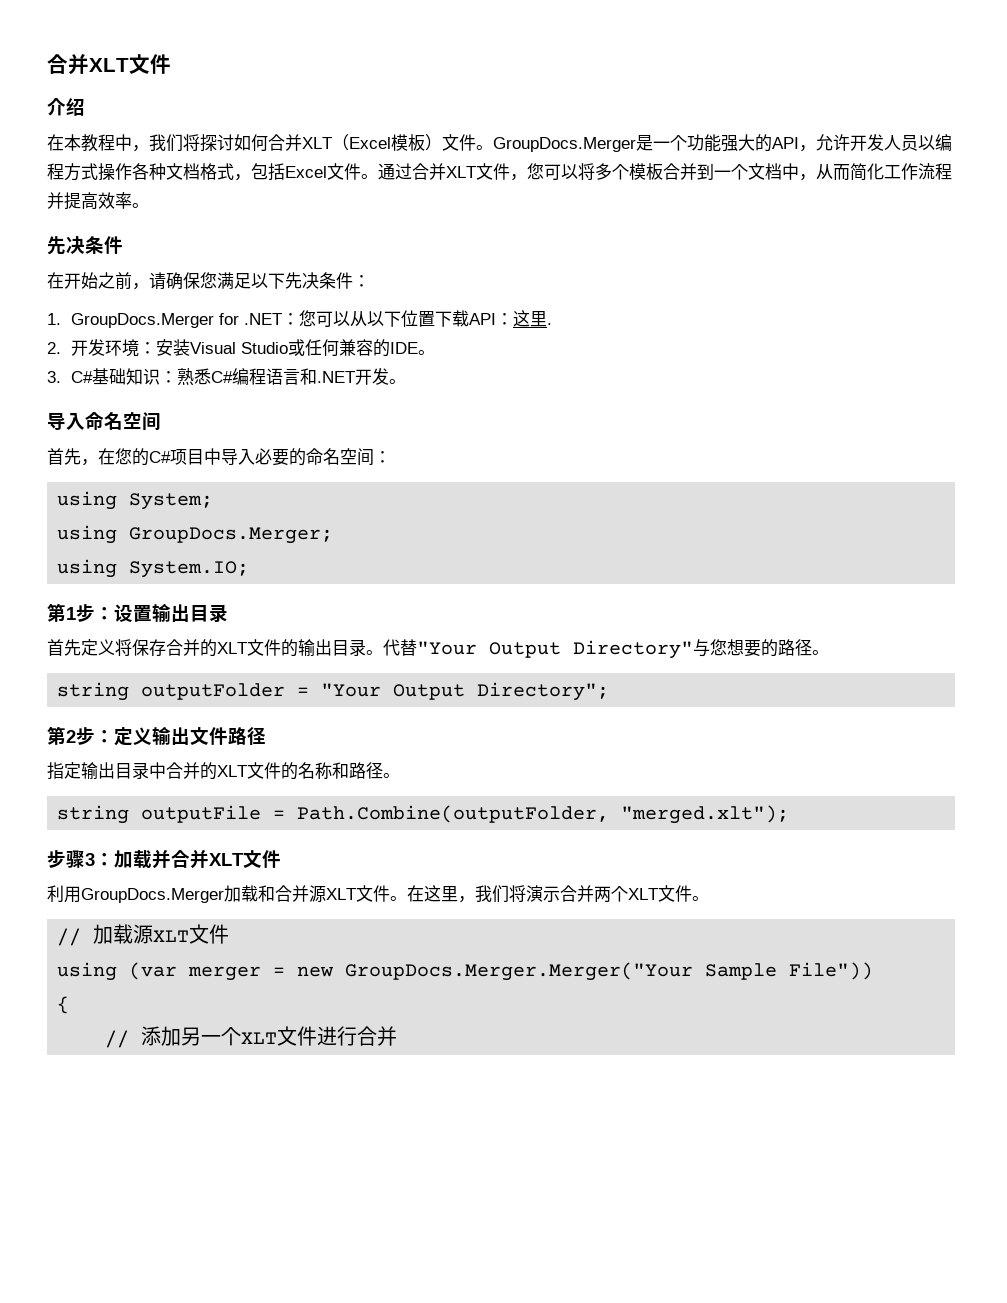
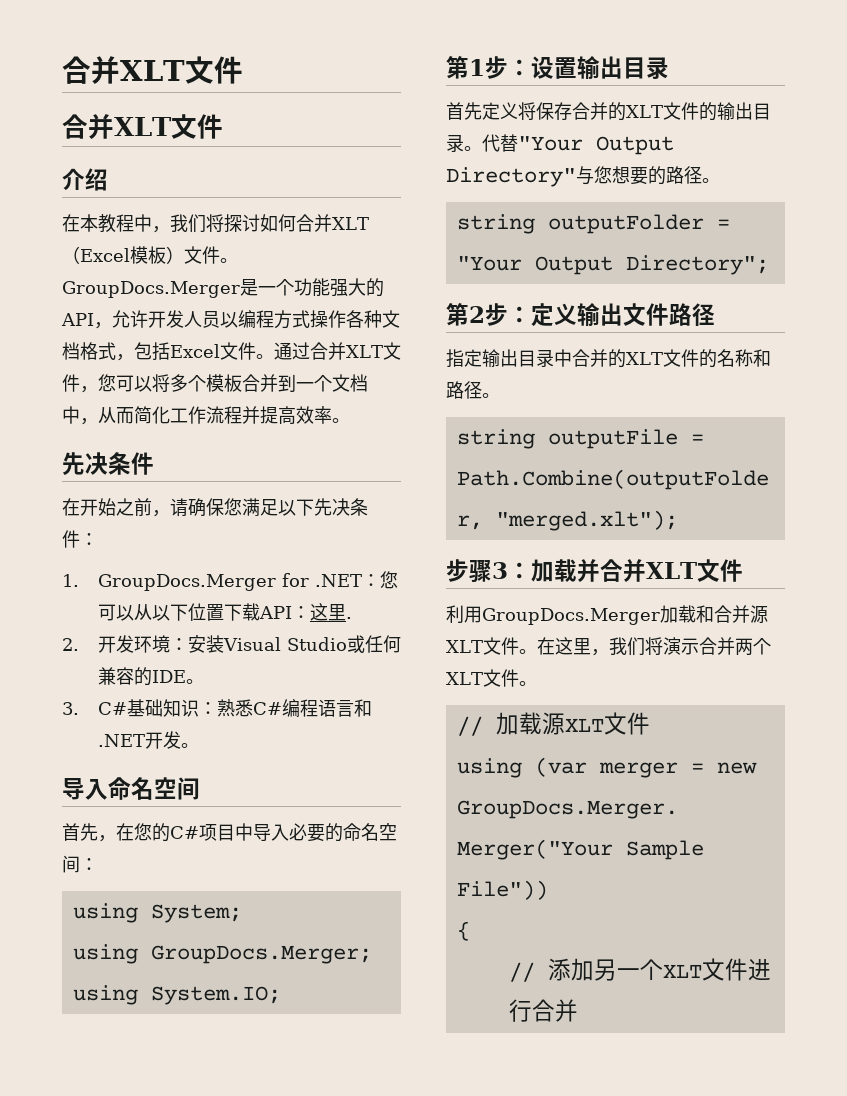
[47,54,171,75] 合并XLT文件 -> [62,56,243,84] [62,114,223,139] 合并XLT文件 // 合并XLT文件

